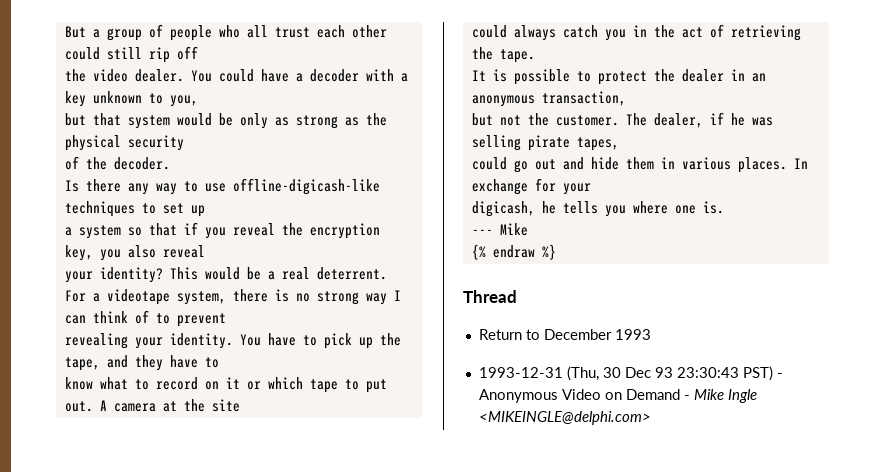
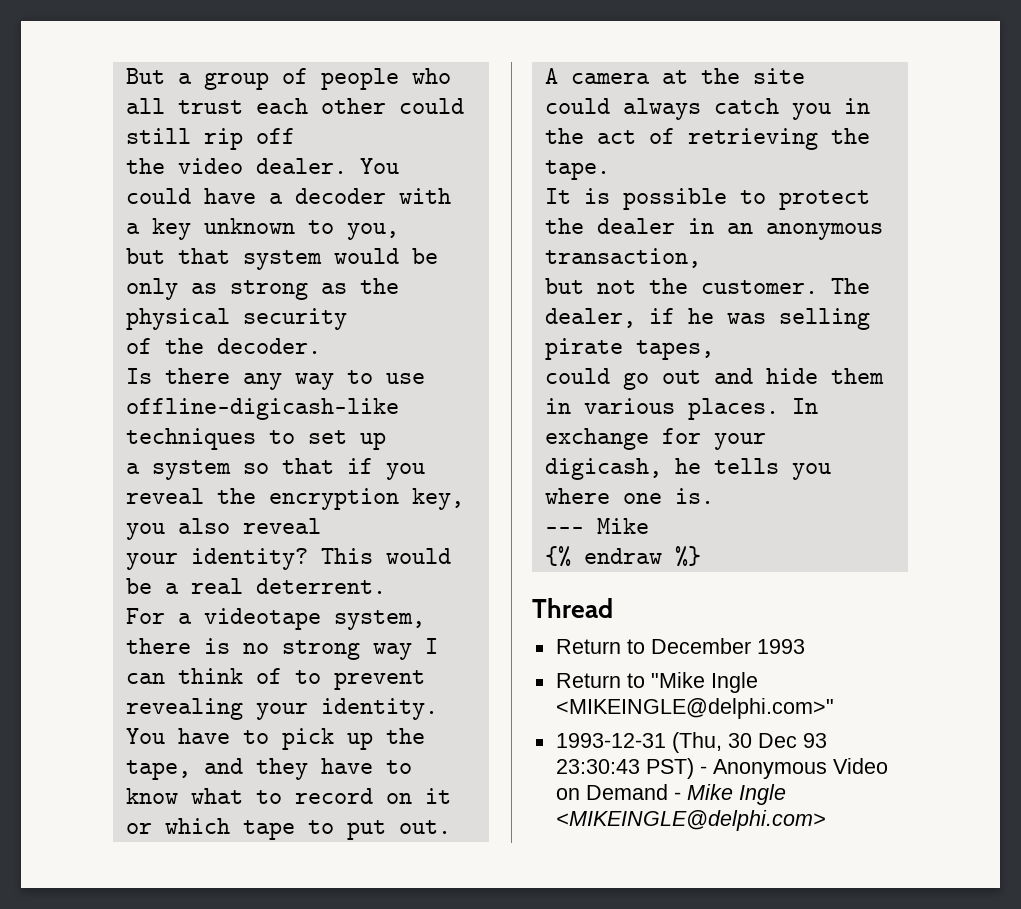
(651, 334) none -> [555,672,758,693] [555,698,834,719] // Return to "Mike Ingle <MIKEINGLE@delphi.com>"

